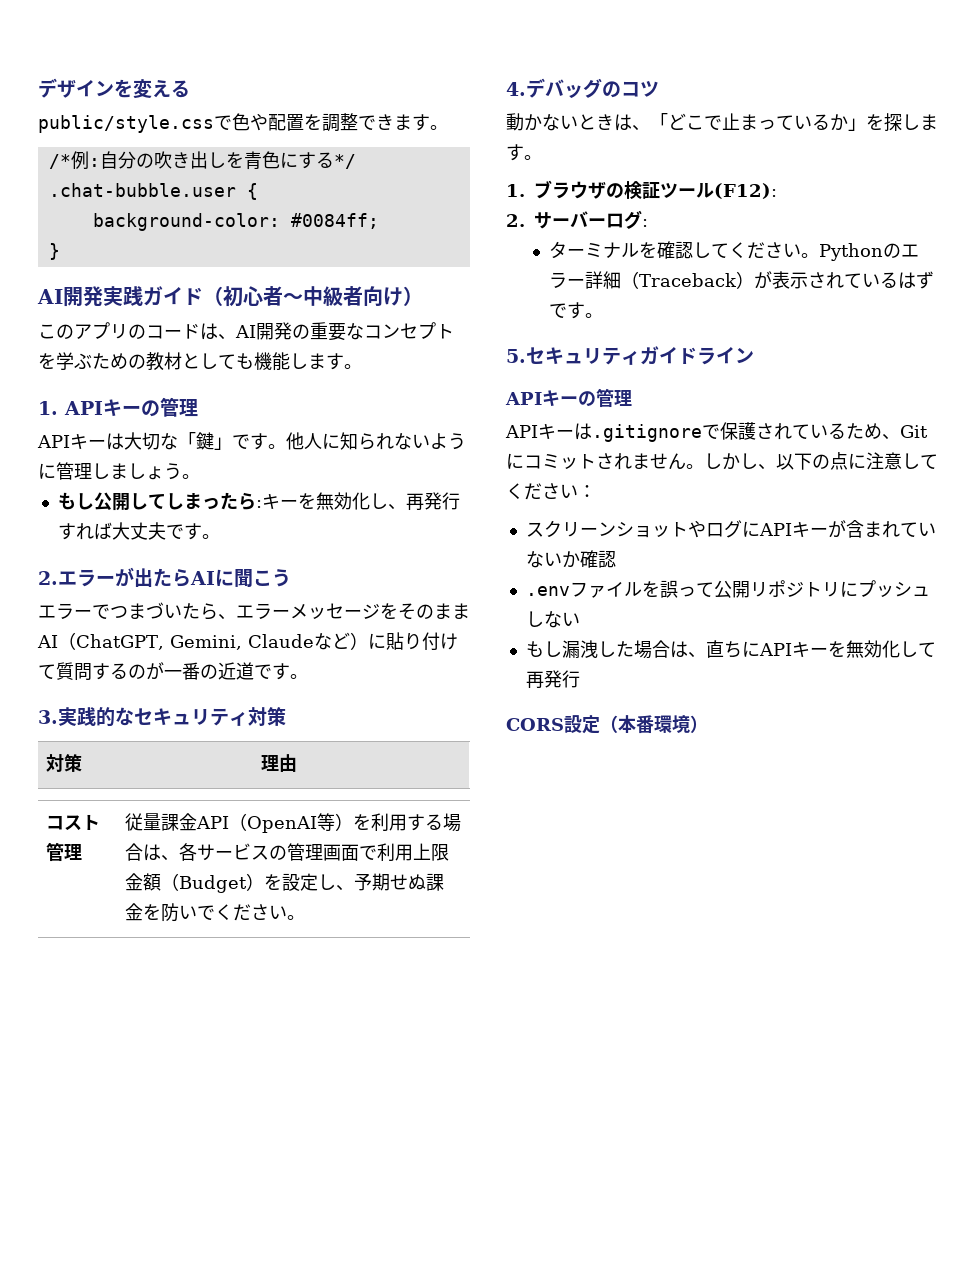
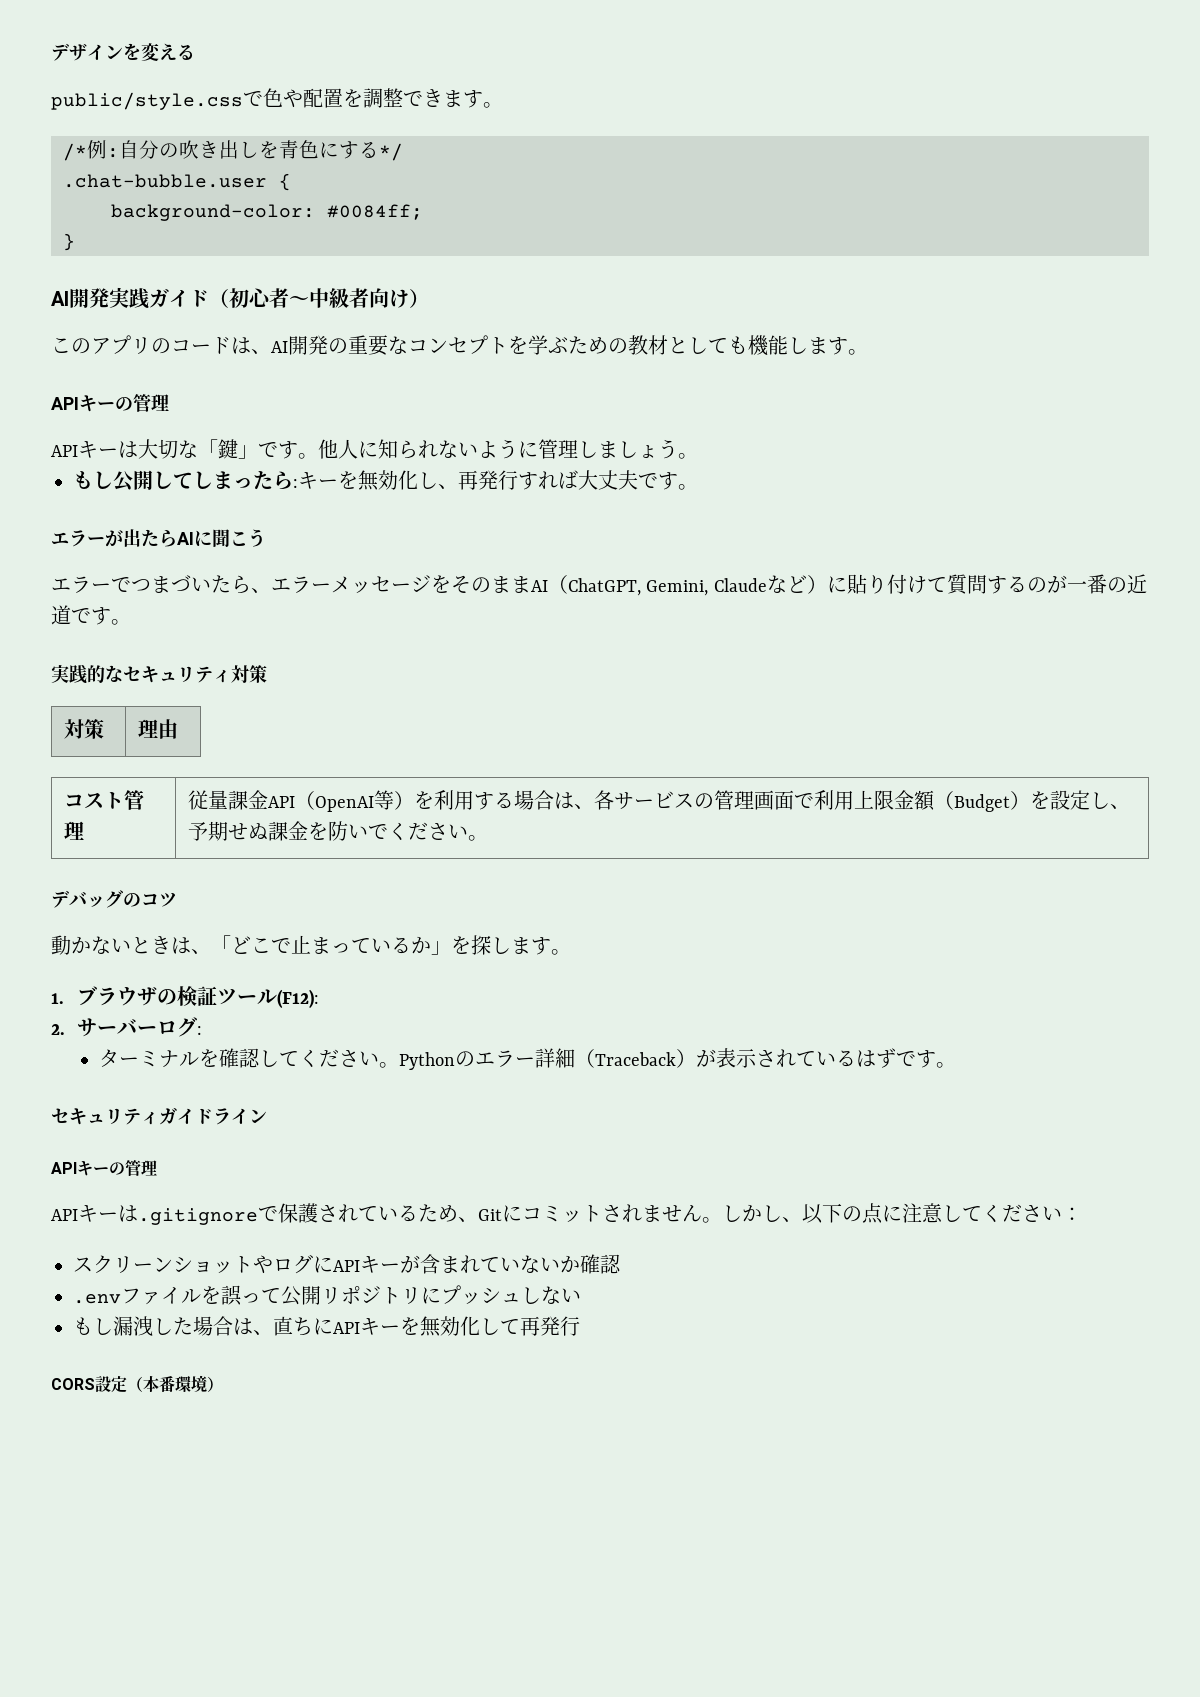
[38,401,58,415] 1. -> (868, 352) none
[38,571,58,585] 2. -> (698, 487) none
[38,710,58,724] 3. -> (131, 622) none
[506,82,526,96] 4. -> (489, 838) none
[506,349,526,363] 5. -> (956, 1065) none

